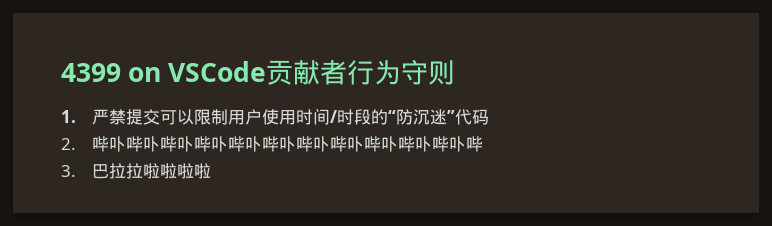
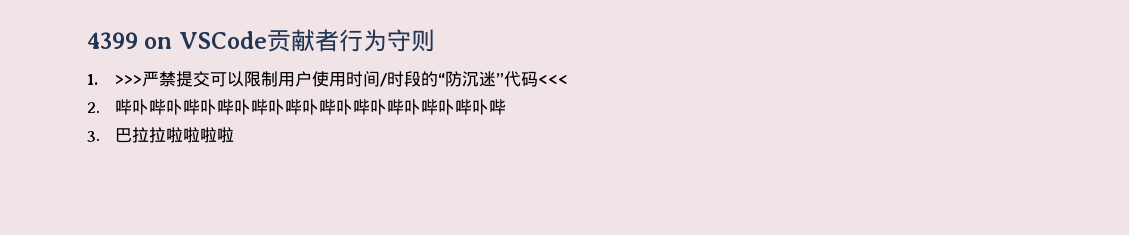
(76, 116) none -> [114,75,142,85] >>>
(490, 117) none -> [537,75,568,85] <<<

